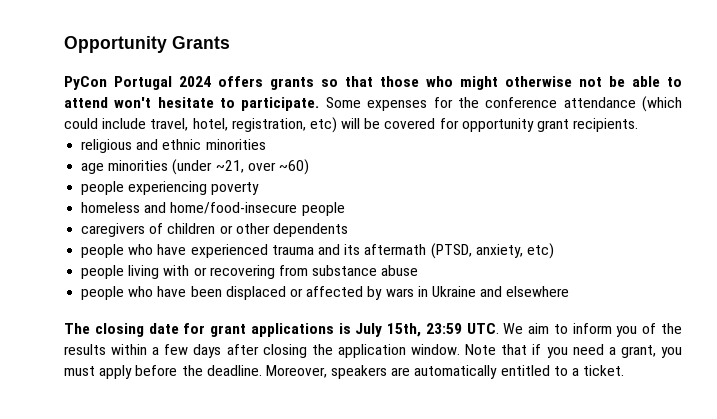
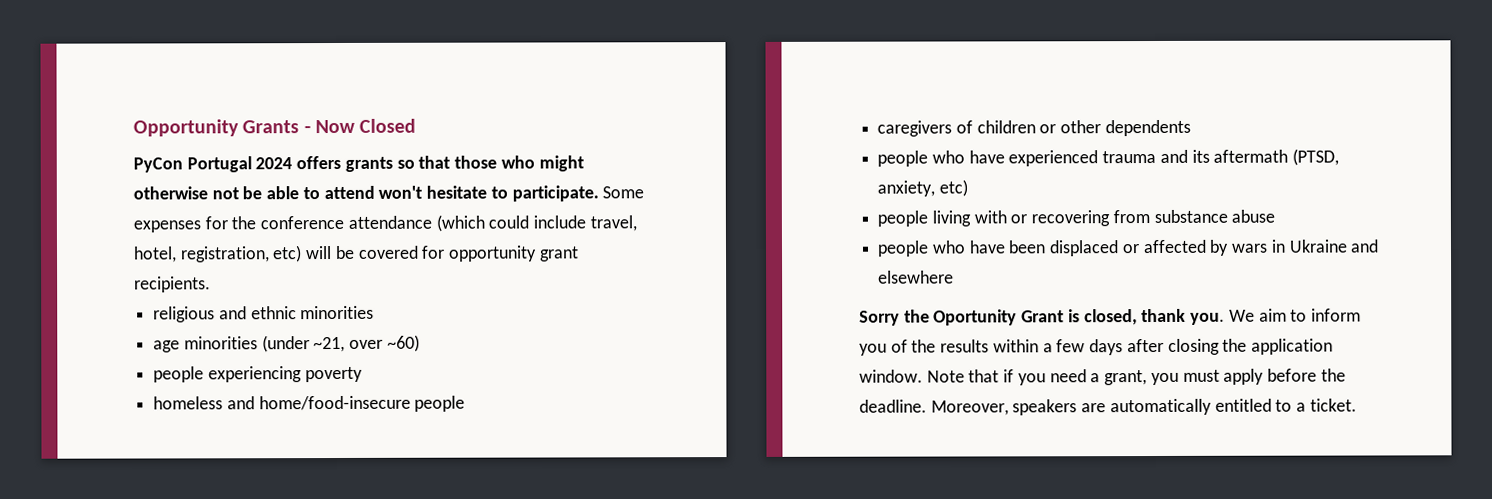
(230, 42) none -> [303,118,417,134] - Now Closed
[64,323,499,337] The closing date for grant applications is July 15th, 23:59 UTC. -> [859,308,1226,326] Sorry the Oportunity Grant is closed, thank you.

